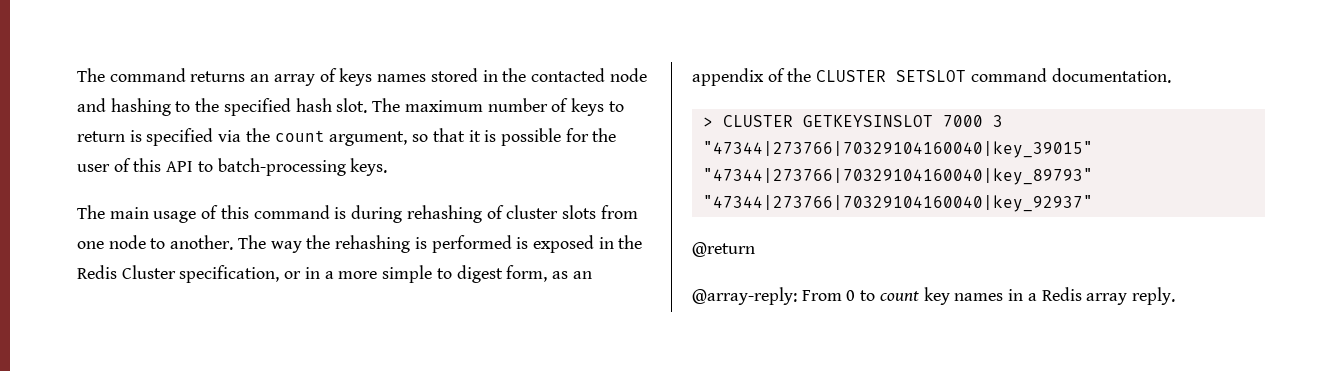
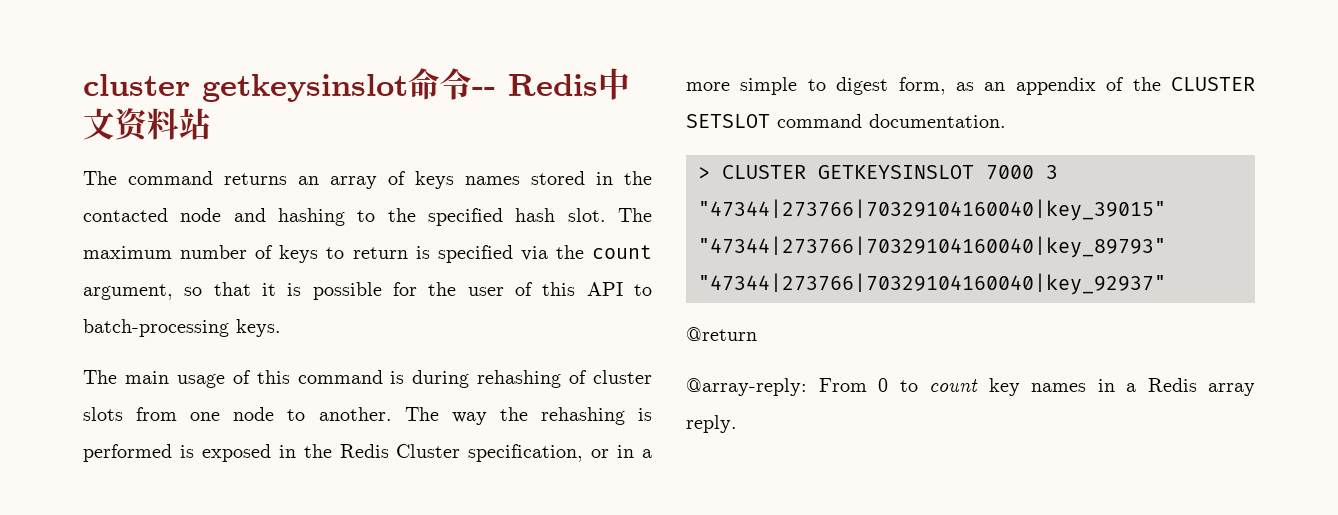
(77, 75) none -> [83,68,630,102] [83,108,211,142] cluster getkeysinslot命令-- Redis中文资料站 //

